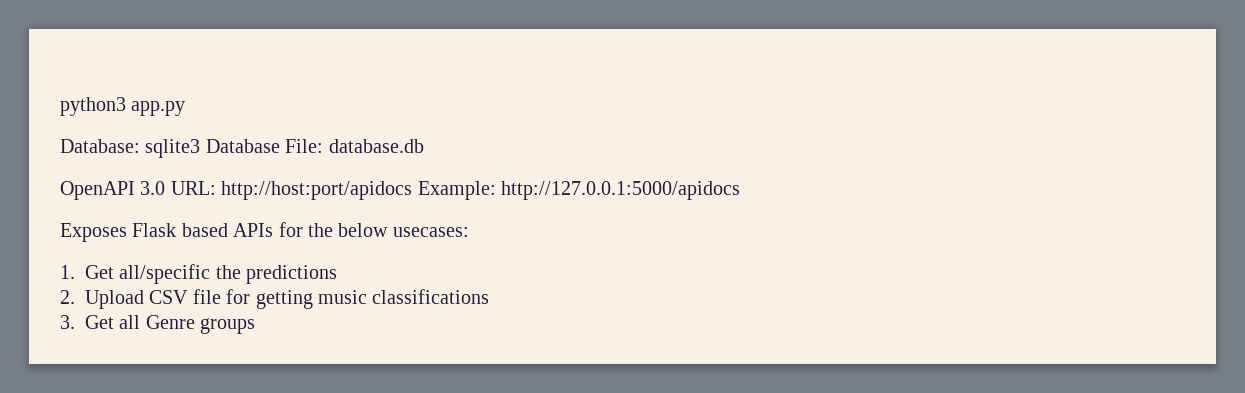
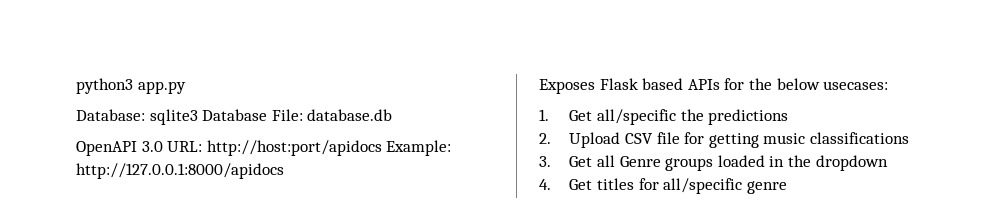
[501,181,740,200] http://127.0.0.1:5000/apidocs -> [76,163,284,179] http://127.0.0.1:8000/apidocs
(256, 326) none -> [717,155,888,171] [539,178,787,194] loaded in the dropdown // 4. Get titles for all/specific genre

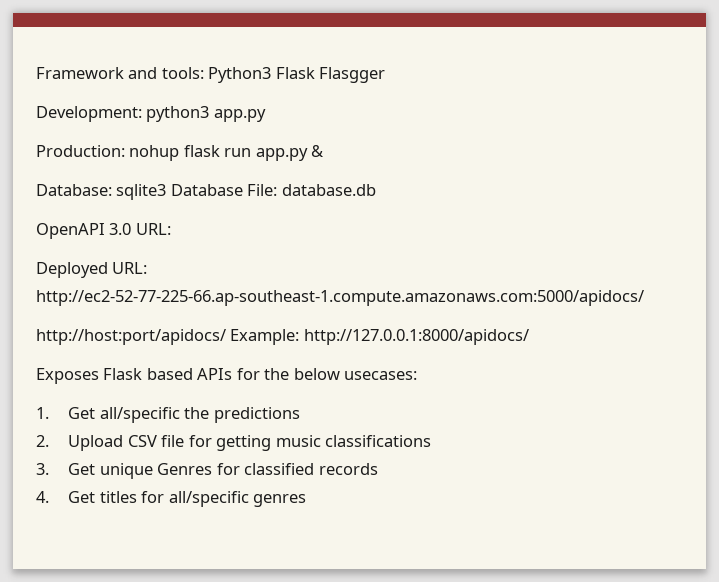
[76,78,186,94] python3 app.py -> [36,67,386,83] [36,106,266,122] [36,145,325,161] Framework and tools: Python3 Flask Flasgger // Development: python3 app.py // Production: nohup flask run app.py &
[206,140,452,156] [76,163,284,179] http://host:port/apidocs Example: http://127.0.0.1:8000/apidocs -> [36,262,148,278] [36,290,644,306] [36,329,529,345] // Deployed URL: http://ec2-52-77-225-66.ap-southeast-1.compute.amazonaws.com:5000/apidocs/ // http://host:port/apidocs/ Example: http://127.0.0.1:8000/apidocs/
[596,155,888,171] all Genre groups loaded in the dropdown -> [99,463,378,479] unique Genres for classified records
[746,181,787,194] genre -> [253,494,307,507] genres

